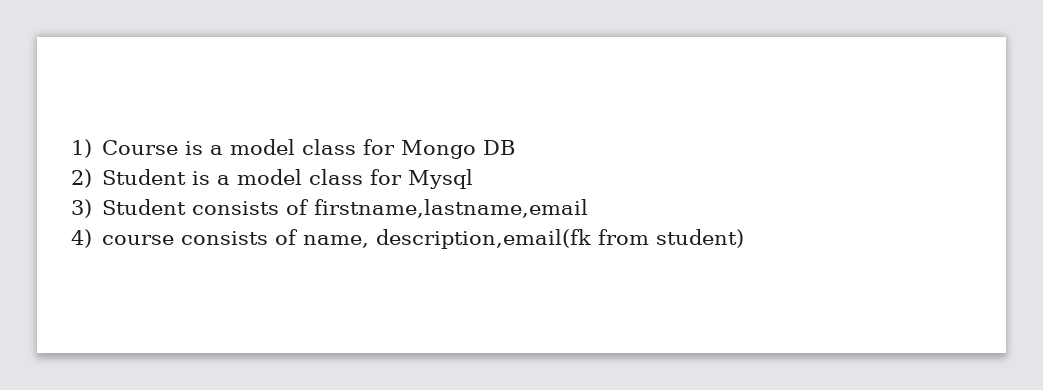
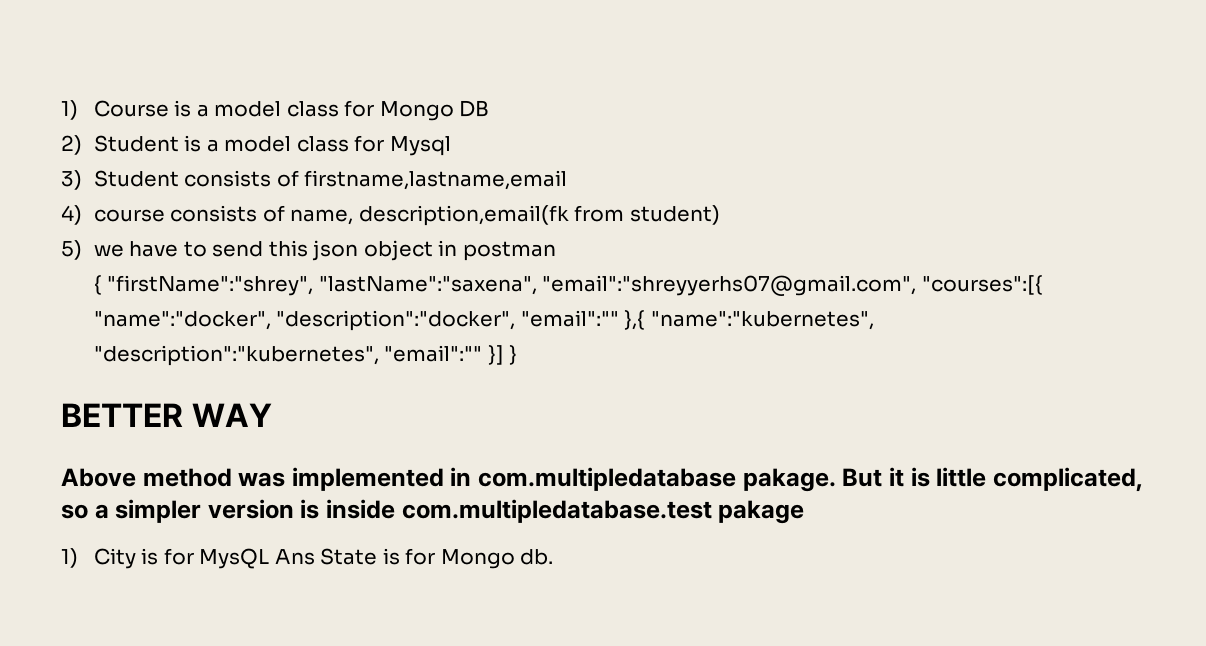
(745, 238) none -> [61,240,556,261] [93,275,1043,296] [93,310,874,331] [93,345,518,366] [61,403,272,427] [61,467,1143,492] [61,499,805,524] [61,548,554,569] // 5) we have to send this json object in postman // { "firstName":"shrey", "lastName":"saxena", "email":"shreyyerhs07@gmail.com", "courses":[{ "name":"docker", "description":"docker", "email":"" },{ "name":"kubernetes", "description":"kubernetes", "email":"" }] } // BETTER WAY // Above method was implemented in com.multipledatabase pakage. But it is little complicated, so a simpler version is inside com.multipledatabase.test pakage // 1) City is for MysQL Ans State is for Mongo db.

